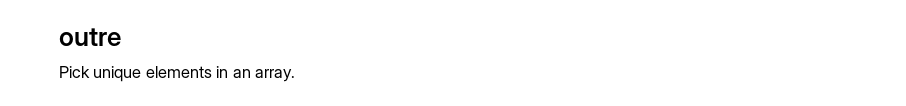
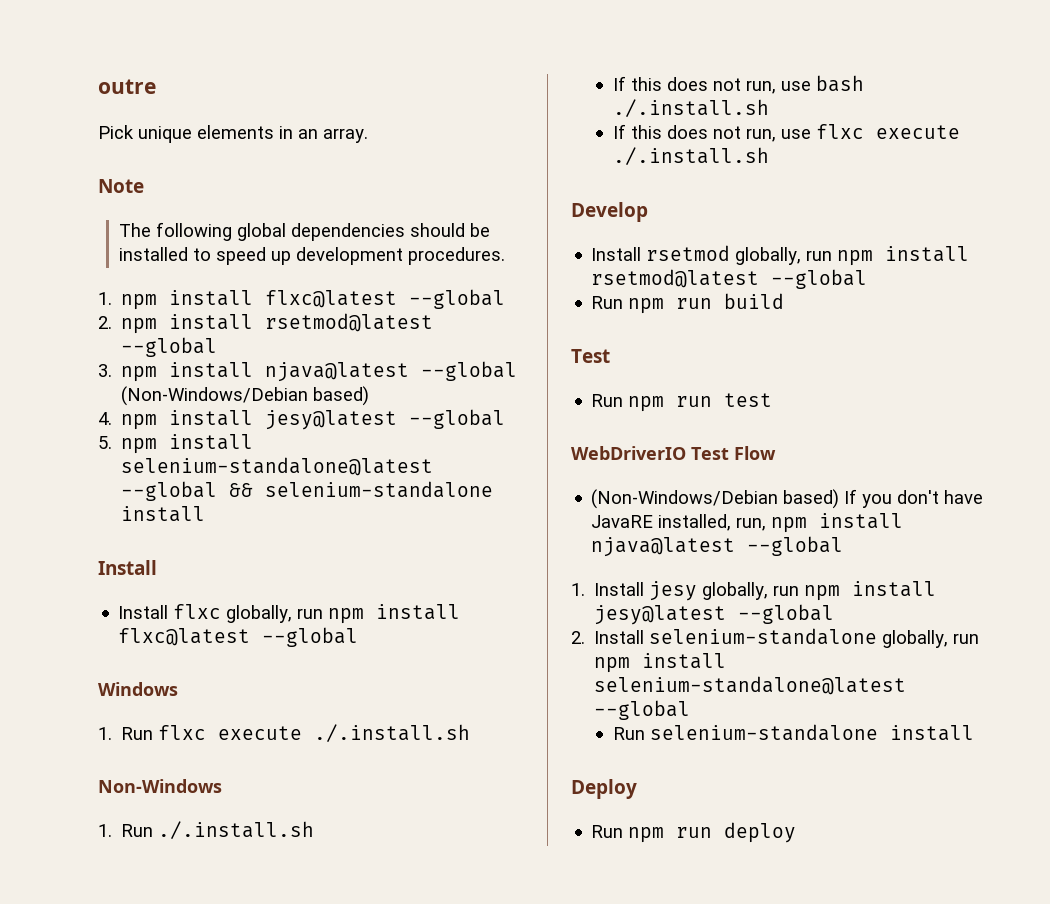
(296, 75) none -> [98,179,144,193] [119,222,491,241] [119,247,506,265] [98,289,506,310] [98,313,434,334] [121,337,218,357] [98,361,518,382] [121,386,370,406] [98,409,506,430] [98,434,254,454] [121,457,434,476] [121,481,494,501] [121,506,206,522] [98,560,157,575] [118,604,461,624] [118,627,359,647] [98,682,178,696] [98,724,471,742] [98,779,222,793] [98,821,315,839] [612,75,864,94] [612,99,769,117] [612,124,960,142] [612,147,769,165] [571,202,648,222] [591,245,970,266] [591,269,868,289] [591,293,785,314] [571,349,610,363] [591,393,773,412] [571,446,776,460] [591,489,984,509] [591,513,904,533] [591,536,844,557] [571,581,937,601] [594,604,835,625] [571,628,980,648] [594,653,727,673] [594,676,907,695] [594,700,691,720] [612,724,974,741] [571,779,637,799] [591,822,797,843] // Note // The following global dependencies should be installed to speed up development procedures. // 1. npm install flxc@latest --global // 2. npm install rsetmod@latest --global // 3. npm install njava@latest --global (Non-Windows/Debian based) // 4. npm install jesy@latest --global // 5. npm install selenium-standalone@latest --global && selenium-standalone install // Install // Install flxc globally, run npm install flxc@latest --global // Windows // 1. Run flxc execute ./.install.sh // Non-Windows // 1. Run ./.install.sh // If this does not run, use bash ./.install.sh // If this does not run, use flxc execute ./.install.sh // Develop // Install rsetmod globally, run npm install rsetmod@latest --global // Run npm run build // Test // Run npm run test // WebDriverIO Test Flow // (Non-Windows/Debian based) If you don't have JavaRE installed, run, npm install njava@latest --global // 1. Install jesy globally, run npm install jesy@latest --global // 2. Install selenium-standalone globally, run npm install selenium-standalone@latest --global // Run selenium-standalone install // Deploy // Run npm run deploy

